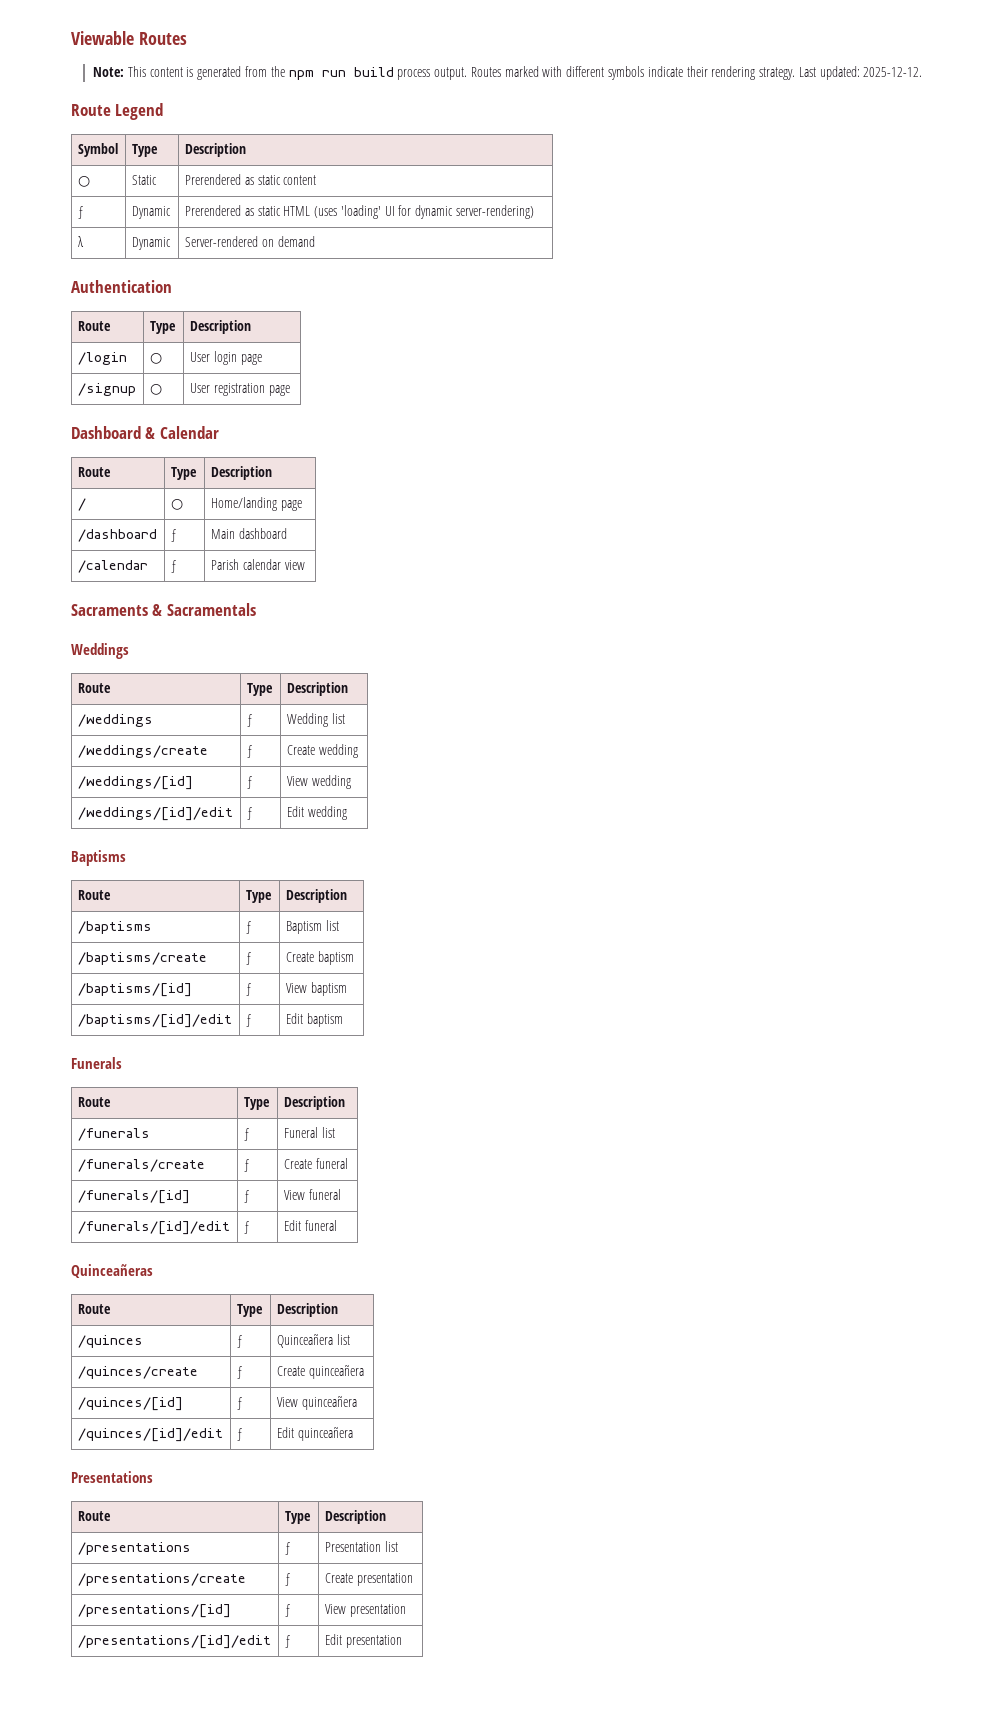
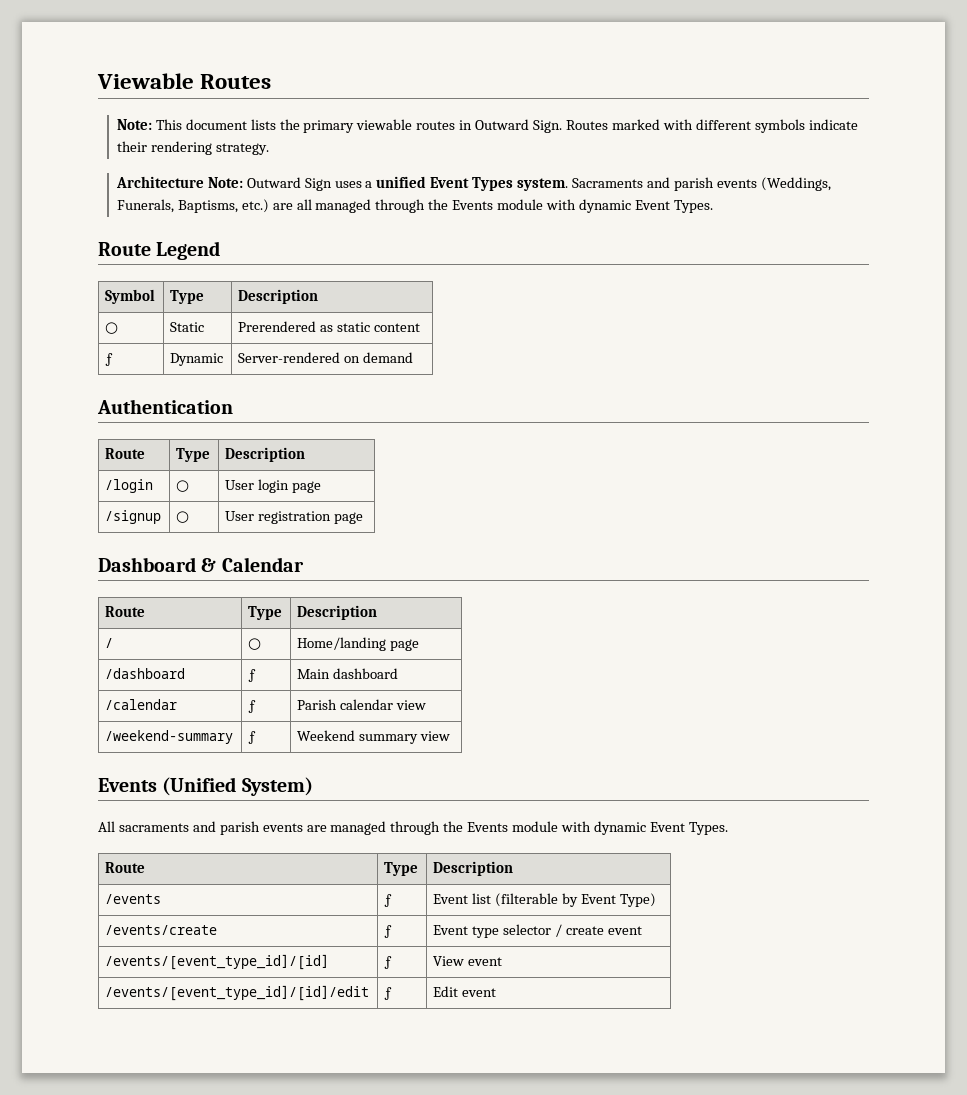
[149,66,468,80] content is generated from the npm run build process output. -> [185,119,563,133] document lists the primary viewable routes in Outward Sign.
[798,66,923,80] Last updated: 2025-12-12. -> [115,176,831,191] [116,199,713,213] // Architecture Note: Outward Sign uses a unified Event Types system. Sacraments and parish events (Weddings, Funerals, Baptisms, etc.) are all managed through the Events module with dynamic Event Types.
[184,205,534,219] [77,236,84,247] [131,237,171,250] | Prerendered as static HTML (uses 'loading' UI for dynamic server-rendering) // λ | Dynamic -> (224, 359) none
[71,603,256,616] [71,643,129,659] [77,683,111,693] [246,683,273,696] [286,682,348,696] [77,714,153,727] [246,714,253,727] [286,713,345,727] [77,745,208,758] [246,745,253,758] [286,744,358,758] [77,776,193,790] [246,776,253,789] [286,775,351,789] [77,807,233,821] [246,807,253,820] [286,806,347,820] [71,850,126,866] [77,890,111,900] [245,890,272,903] [285,889,347,903] [77,921,152,934] [245,921,252,934] [285,920,339,934] [77,952,207,965] [245,952,252,965] [285,951,354,965] [77,983,192,997] [245,983,252,996] [285,982,347,996] [77,1014,232,1028] [245,1014,252,1027] [285,1013,343,1027] [71,1057,122,1069] [77,1097,111,1107] [243,1097,270,1110] [283,1096,345,1110] [77,1128,150,1141] [243,1128,250,1141] [283,1127,335,1138] [77,1159,205,1172] [243,1159,250,1172] [283,1158,348,1169] [77,1190,190,1204] [243,1190,250,1203] [283,1189,341,1200] [77,1221,230,1235] [243,1221,250,1234] [283,1220,337,1231] [71,1264,153,1278] [77,1304,111,1314] [236,1304,263,1317] [276,1303,338,1317] [77,1335,143,1348] [236,1335,243,1348] [276,1333,350,1348] [77,1366,198,1379] [236,1366,243,1379] [276,1364,364,1379] [77,1397,183,1411] [236,1397,243,1410] [276,1395,357,1410] [77,1428,223,1442] [236,1428,243,1441] [276,1426,353,1441] [71,1471,153,1483] [77,1511,111,1521] [284,1511,311,1524] [324,1510,386,1524] [77,1542,191,1555] [284,1542,291,1555] [324,1541,398,1552] [77,1573,246,1586] [284,1573,291,1586] [324,1573,413,1586] [77,1604,231,1618] [284,1604,291,1617] [324,1604,406,1617] [77,1635,271,1649] [284,1635,291,1648] [324,1634,402,1648] // Sacraments & Sacramentals // Weddings // Route | Type | Description // /weddings | ƒ | Wedding list // /weddings/create | ƒ | Create wedding // /weddings/[id] | ƒ | View wedding // /weddings/[id]/edit | ƒ | Edit wedding // Baptisms // Route | Type | Description // /baptisms | ƒ | Baptism list // /baptisms/create | ƒ | Create baptism // /baptisms/[id] | ƒ | View baptism // /baptisms/[id]/edit | ƒ | Edit baptism // Funerals // Route | Type | Description // /funerals | ƒ | Funeral list // /funerals/create | ƒ | Create funeral // /funerals/[id] | ƒ | View funeral // /funerals/[id]/edit | ƒ | Edit funeral // Quinceañeras // Route | Type | Description // /quinces | ƒ | Quinceañera list // /quinces/create | ƒ | Create quinceañera // /quinces/[id] | ƒ | View quinceañera // /quinces/[id]/edit | ƒ | Edit quinceañera // Presentations // Route | Type | Description // /presentations | ƒ | Presentation list // /presentations/create | ƒ | Create presentation // /presentations/[id] | ƒ | View presentation // /presentations/[id]/edit | ƒ | Edit presentation -> [105,730,234,744] [248,731,257,744] [297,730,451,744] [98,777,313,796] [98,821,728,835] [105,862,146,873] [384,862,419,876] [433,861,514,876] [105,894,162,904] [384,894,393,907] [433,893,656,907] [105,925,218,935] [384,925,393,938] [433,924,642,938] [105,954,330,970] [384,956,393,969] [433,956,503,966] [105,985,370,1001] [384,987,393,1000] [433,986,497,997] // /weekend-summary | ƒ | Weekend summary view // Events (Unified System) // All sacraments and parish events are managed through the Events module with dynamic Event Types. // Route | Type | Description // /events | ƒ | Event list (filterable by Event Type) // /events/create | ƒ | Event type selector / create event // /events/[event_type_id]/[id] | ƒ | View event // /events/[event_type_id]/[id]/edit | ƒ | Edit event

